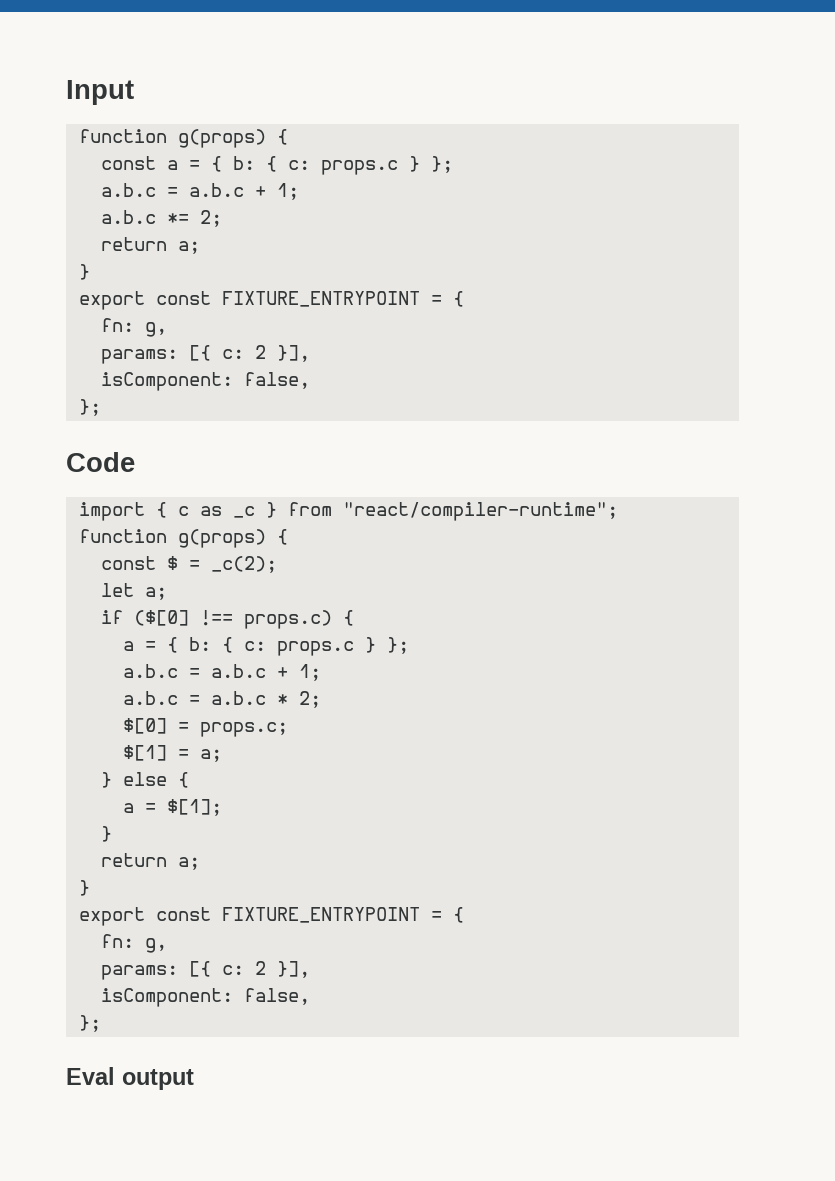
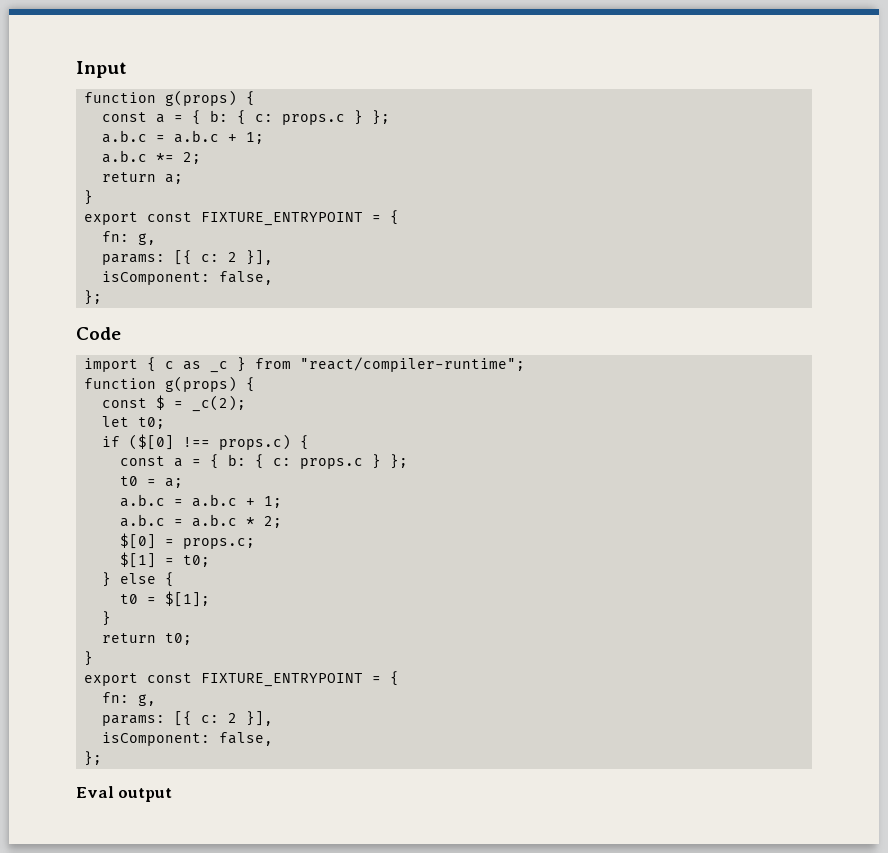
[144,587,167,600] a; -> [138,417,166,429] t0;
[122,637,409,656] a = { b: { c: props.c } }; -> [120,454,409,469] [120,476,184,488] const a = { b: { c: props.c } }; // t0 = a;
[199,749,222,762] a; -> [183,555,211,567] t0;
[122,803,134,813] a -> [120,594,139,604] t0
[177,857,200,870] a; -> [165,633,193,645] t0;

